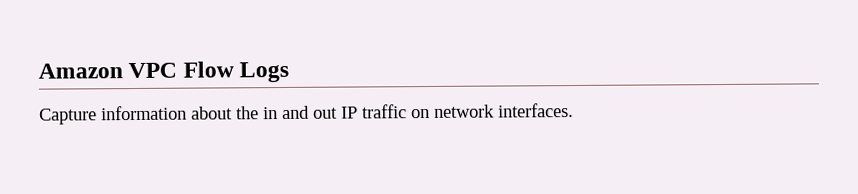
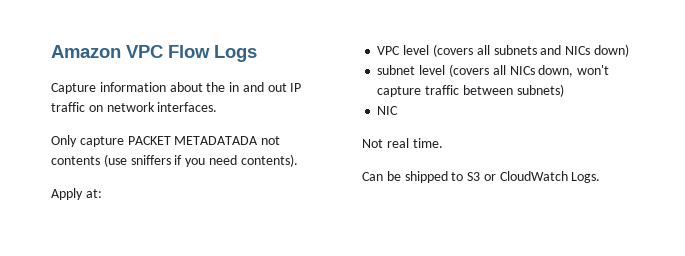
(574, 110) none -> [51,135,281,147] [51,154,298,167] [51,188,102,200] [377,44,629,57] [377,64,610,77] [377,84,564,97] [377,106,399,115] [362,138,443,148] [362,171,601,183] // Only capture PACKET METADATADA not contents (use sniffers if you need contents). // Apply at: // VPC level (covers all subnets and NICs down) // subnet level (covers all NICs down, won't capture traffic between subnets) // NIC // Not real time. // Can be shipped to S3 or CloudWatch Logs.

